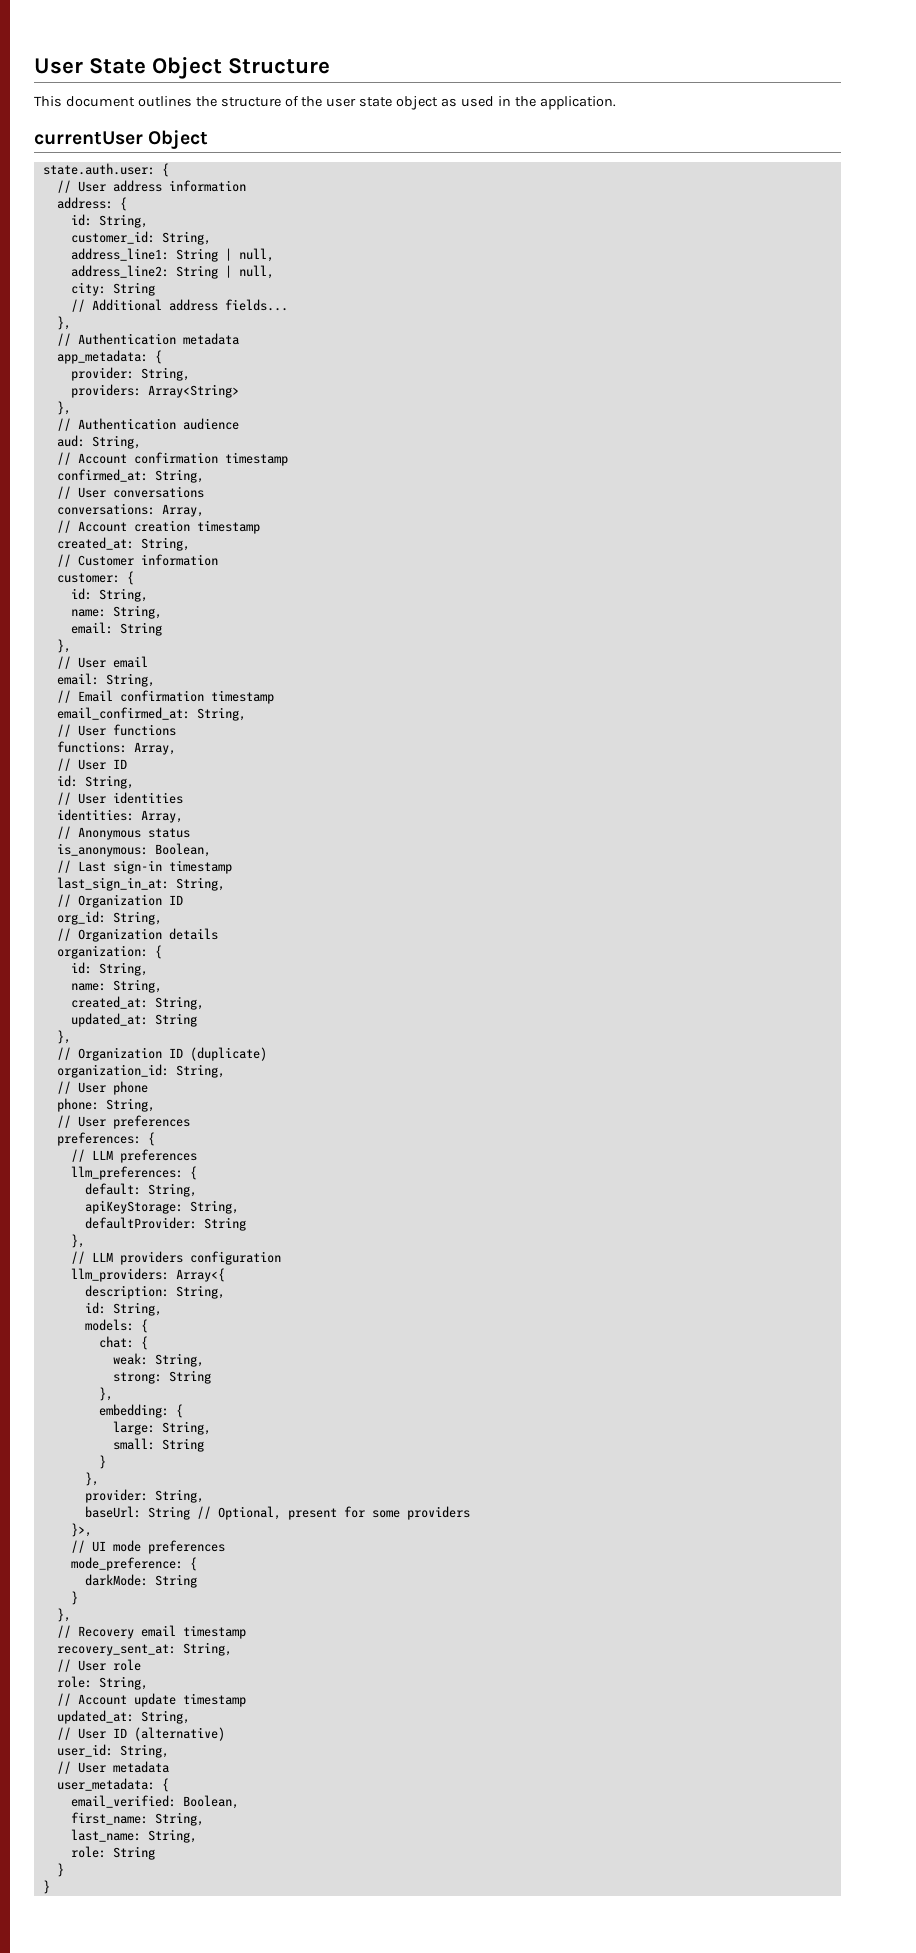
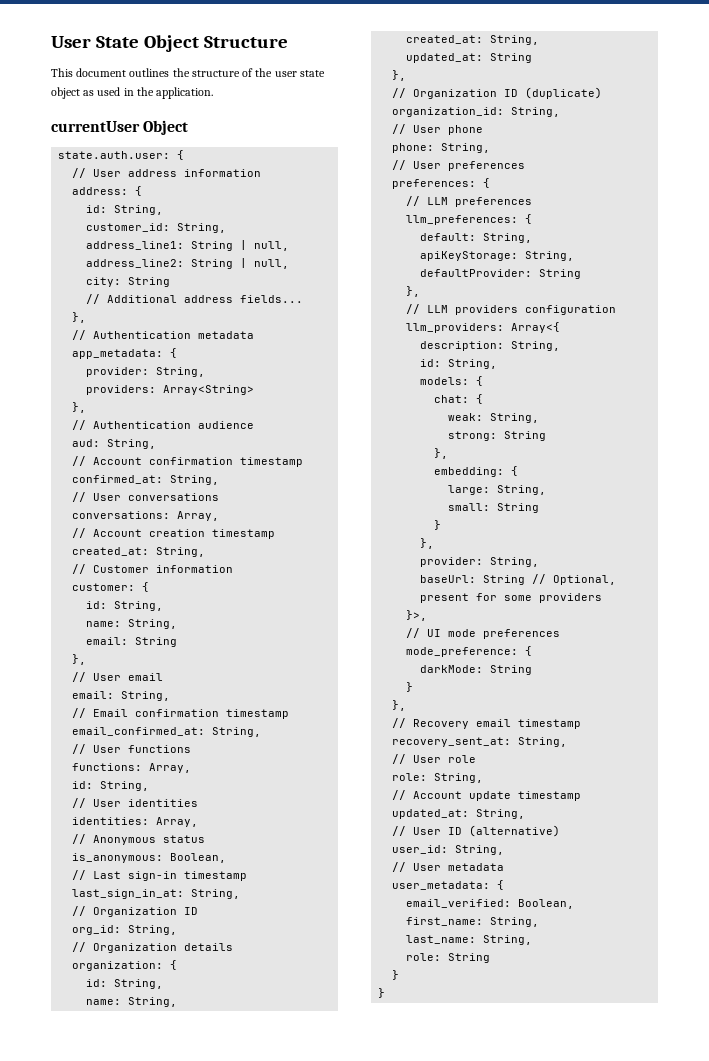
[56,758,127,771] // // User ID -> (192, 768) none

